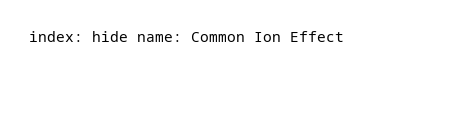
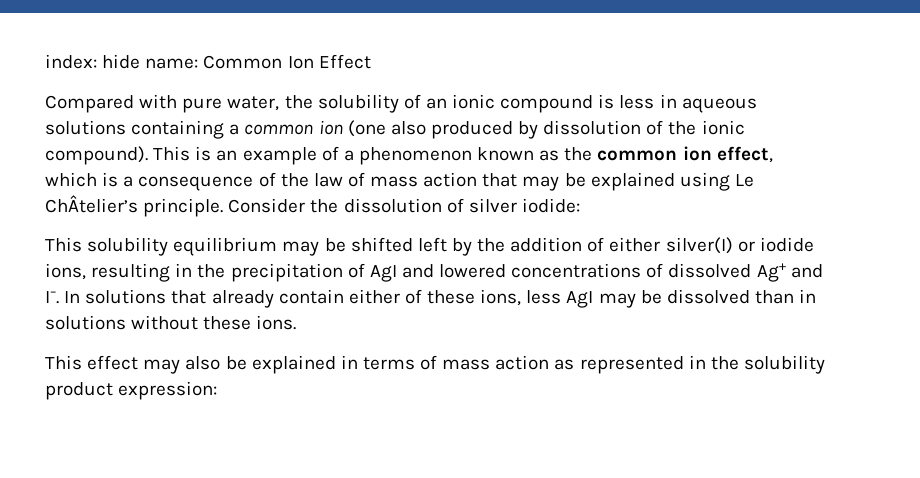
(344, 36) none -> [45,94,757,113] [45,120,745,139] [45,146,773,165] [45,172,754,191] [45,195,580,217] [45,237,814,256] [45,263,823,282] [45,289,817,308] [45,315,297,330] [45,355,825,374] [45,381,218,400] // Compared with pure water, the solubility of an ionic compound is less in aqueous solutions containing a common ion (one also produced by dissolution of the ionic compound). This is an example of a phenomenon known as the common ion effect, which is a consequence of the law of mass action that may be explained using Le ChÂtelier’s principle. Consider the dissolution of silver iodide: // This solubility equilibrium may be shifted left by the addition of either silver(I) or iodide ions, resulting in the precipitation of AgI and lowered concentrations of dissolved Ag+ and I–. In solutions that already contain either of these ions, less AgI may be dissolved than in solutions without these ions. // This effect may also be explained in terms of mass action as represented in the solubility product expression:

